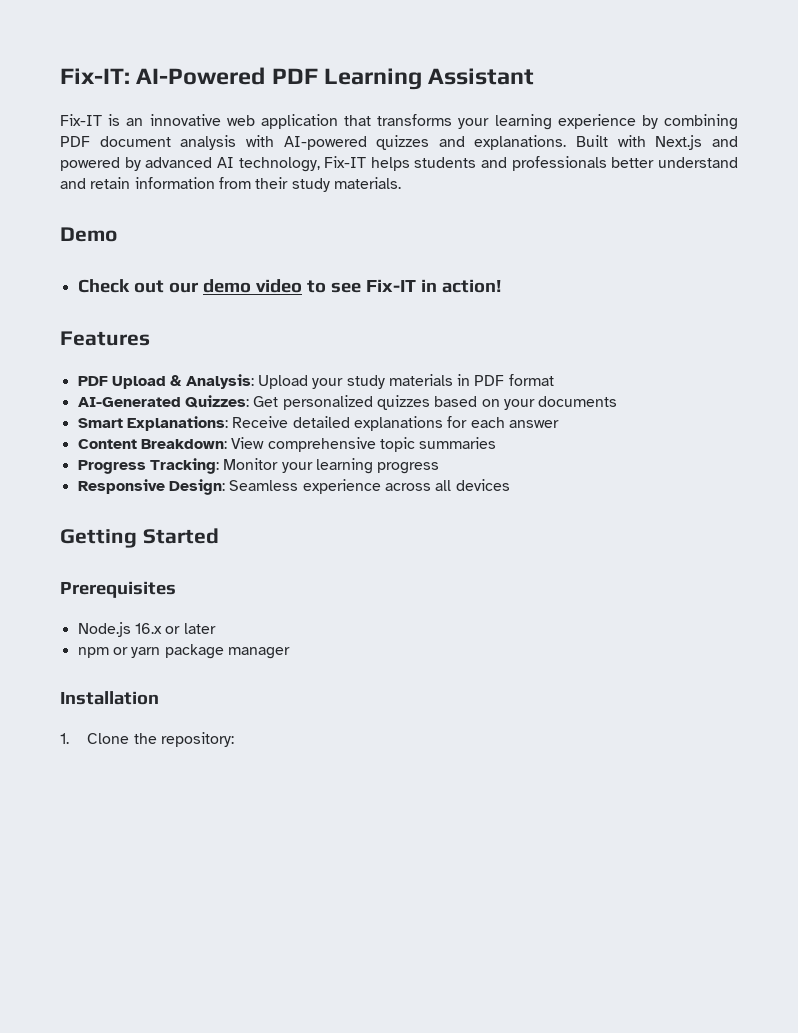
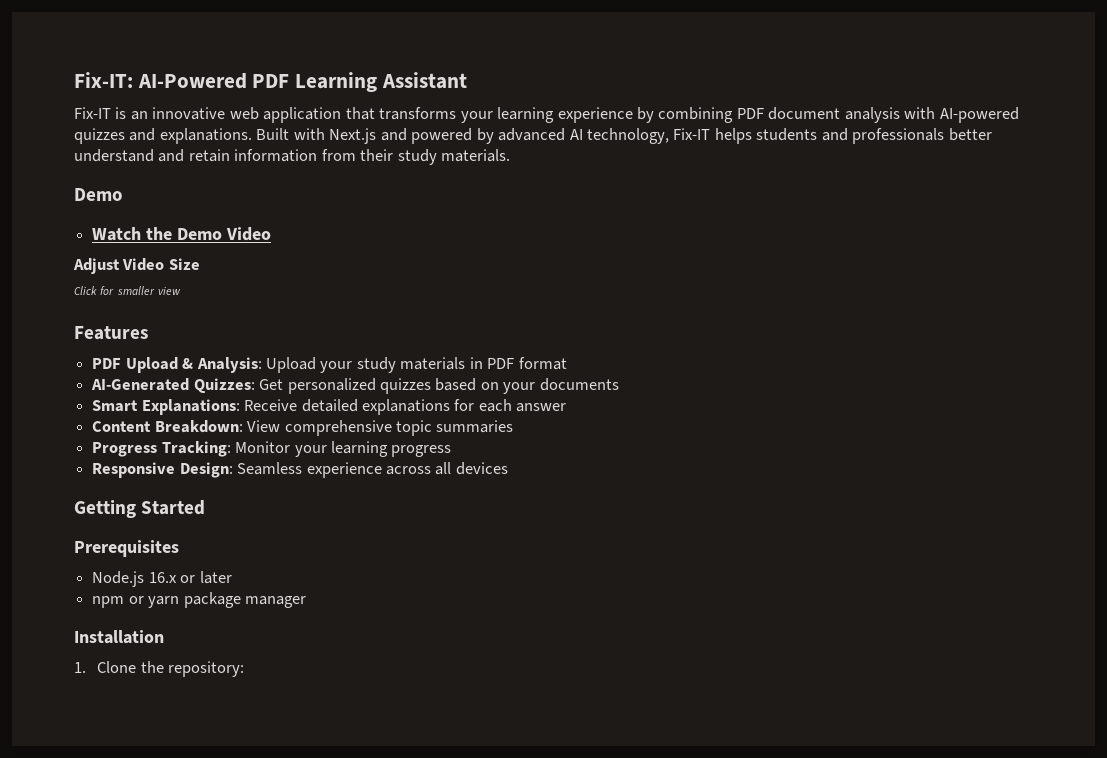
[77,279,501,293] Check out our demo video to see Fix-IT in action! -> [92,227,271,241] [73,258,200,274] [74,286,182,295] Watch the Demo Video // Adjust Video Size // Click for smaller view

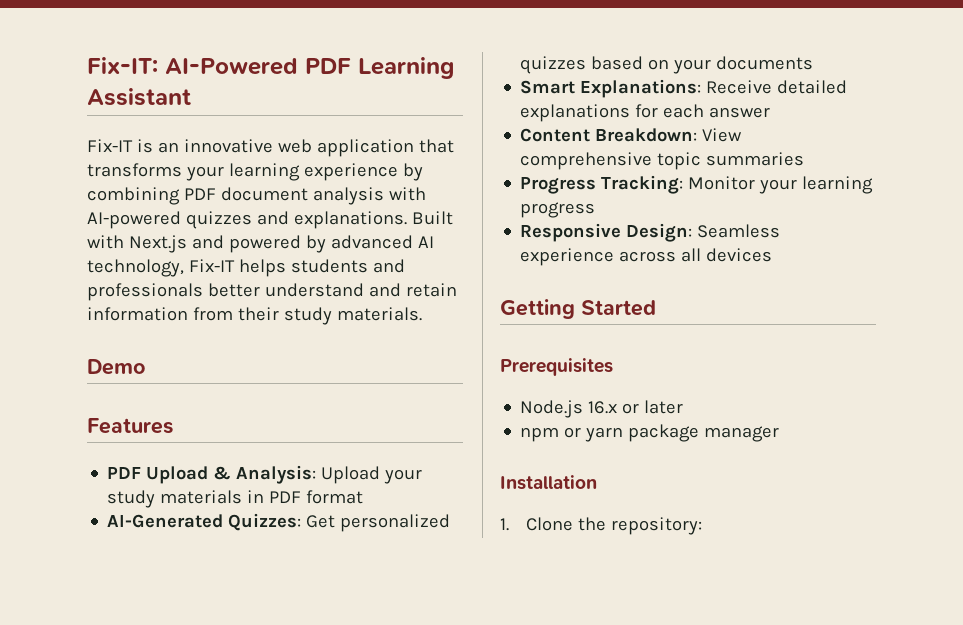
[92,227,271,241] [73,258,200,274] [74,286,182,295] // Watch the Demo Video // Adjust Video Size // Click for smaller view -> (146, 367) none

